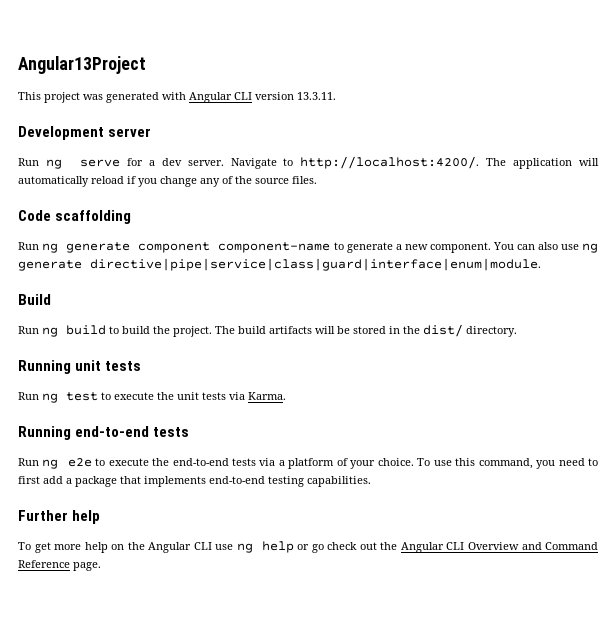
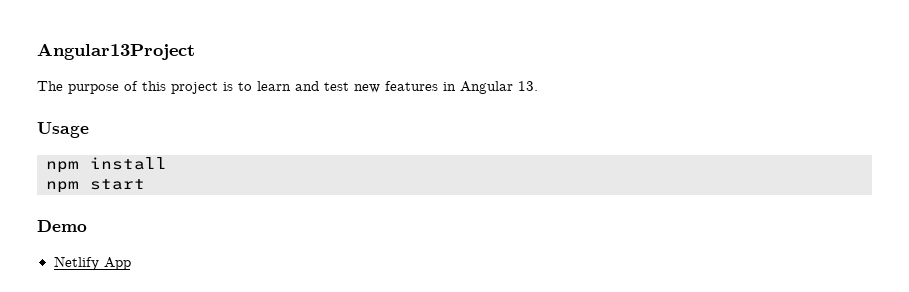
[18,92,336,103] [18,126,152,140] [18,156,599,169] [18,176,317,187] [18,210,132,224] [18,242,598,253] [18,258,541,271] [18,294,51,305] [18,324,517,337] [18,360,142,374] [18,392,286,403] [18,426,190,440] [18,458,598,469] [18,476,371,487] [18,510,101,524] [18,541,598,553] [18,560,101,571] This project was generated with Angular CLI version 13.3.11. // Development server // Run ng serve for a dev server. Navigate to http://localhost:4200/. The application will automatically reload if you change any of the source files. // Code scaffolding // Run ng generate component component-name to generate a new component. You can also use ng generate directive|pipe|service|class|guard|interface|enum|module. // Build // Run ng build to build the project. The build artifacts will be stored in the dist/ directory. // Running unit tests // Run ng test to execute the unit tests via Karma. // Running end-to-end tests // Run ng e2e to execute the end-to-end tests via a platform of your choice. To use this command, you need to first add a package that implements end-to-end testing capabilities. // Further help // To get more help on the Angular CLI use ng help or go check out the Angular CLI Overview and Command Reference page. -> [37,81,538,94] [37,122,89,138] [46,157,167,173] [46,179,145,193] [37,220,87,232] [53,256,131,270] The purpose of this project is to learn and test new features in Angular 13. // Usage // npm install // npm start // Demo // Netlify App

